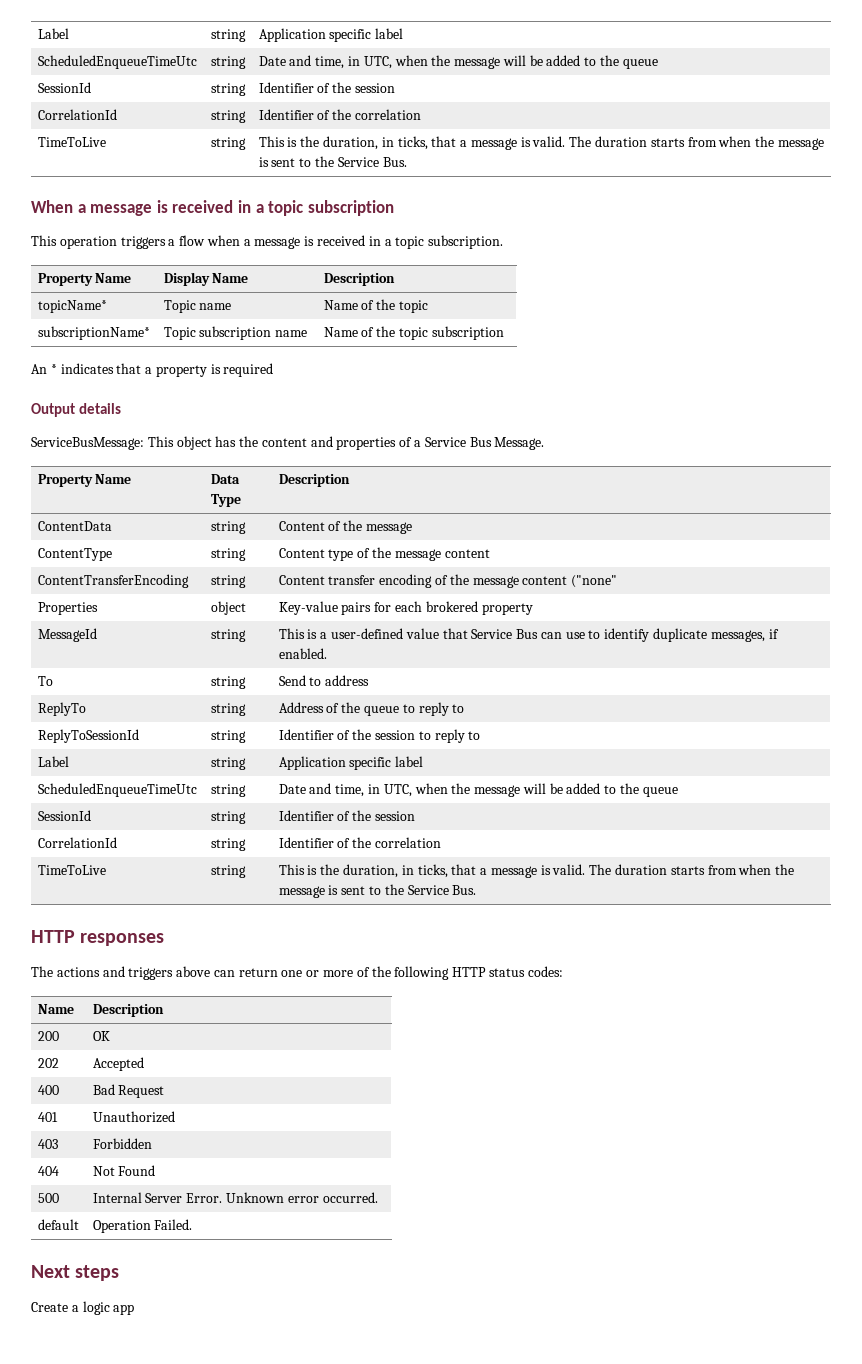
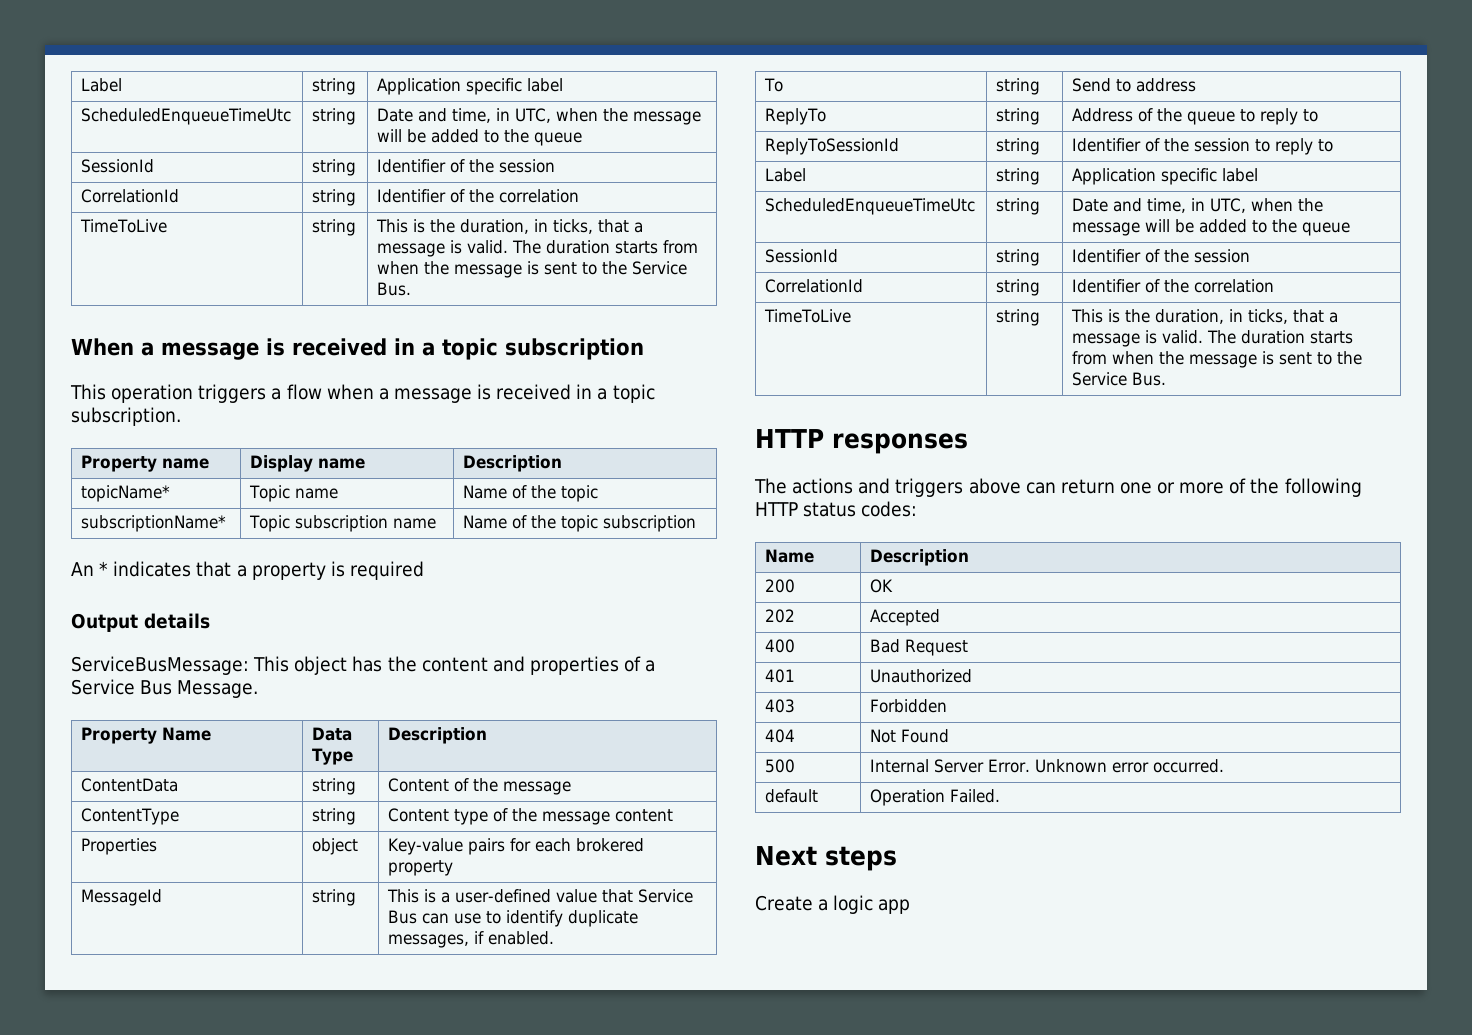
[95,273,132,283] Name -> [162,458,210,469] name
[212,273,249,283] Name -> [318,458,366,469] name
[37,574,189,588] [210,575,246,588] [278,574,618,588] // ContentTransferEncoding | string | Content transfer encoding of the message content ("none" -> (674, 815) none

